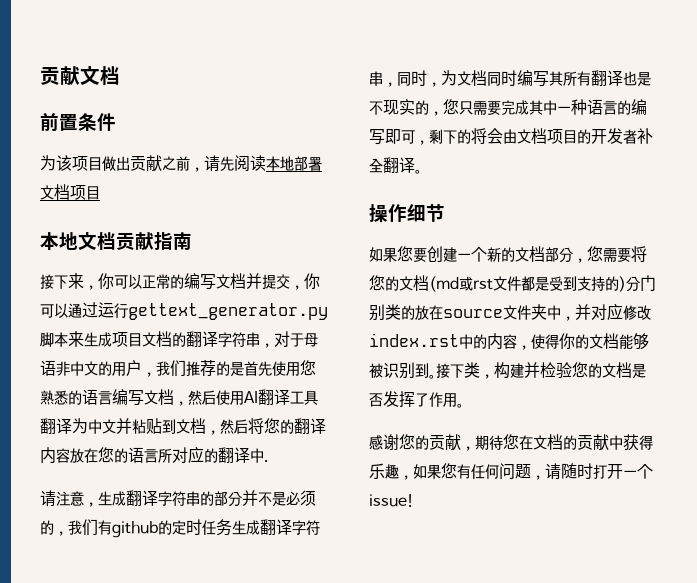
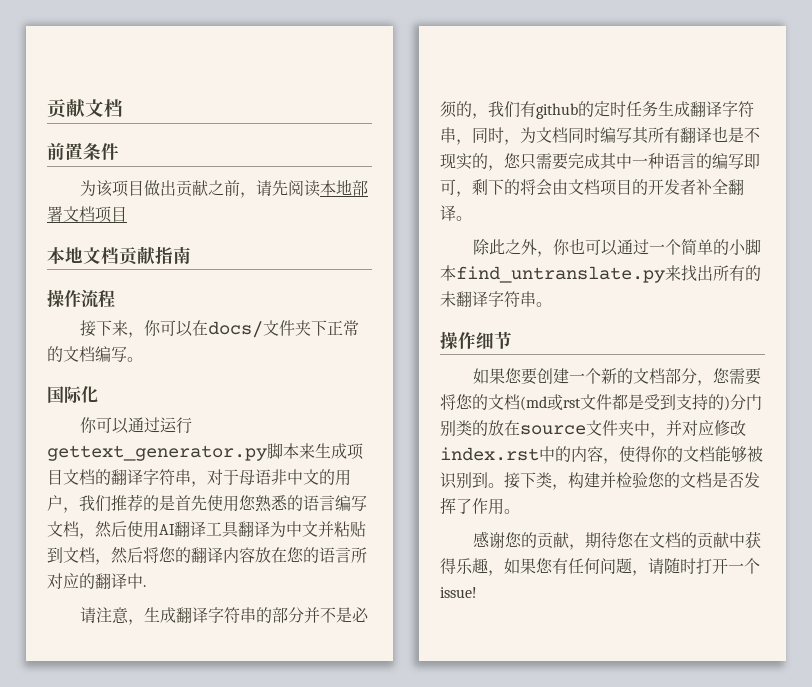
(192, 241) none -> [47,289,115,308] // 操作流程
[142,273,304,290] 正常的编写文档并提交， -> [191,320,359,338] [47,346,143,362] [47,386,98,403] 在docs/文件夹下正常的文档编写。 // 国际化 //
(422, 171) none -> [472,238,761,257] [440,265,761,283] [440,291,552,307] // 除此之外，你也可以通过一个简单的小脚本find_untranslate.py来找出所有的未翻译字符串。

